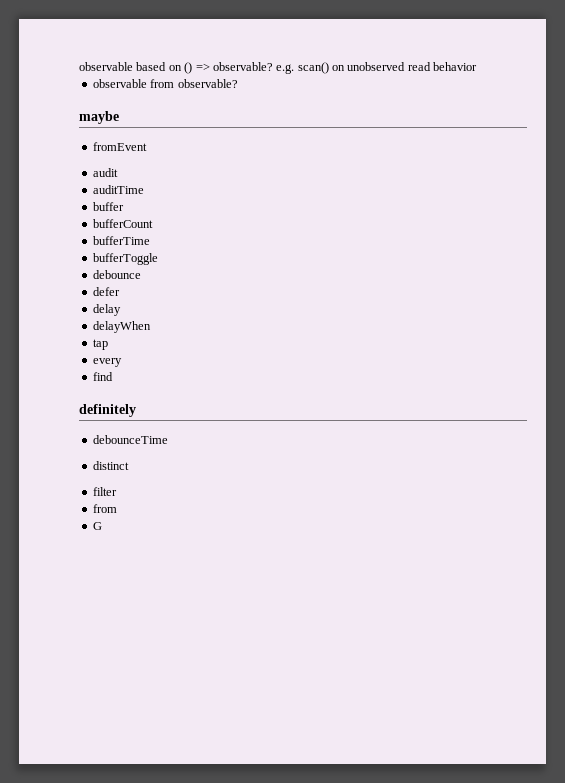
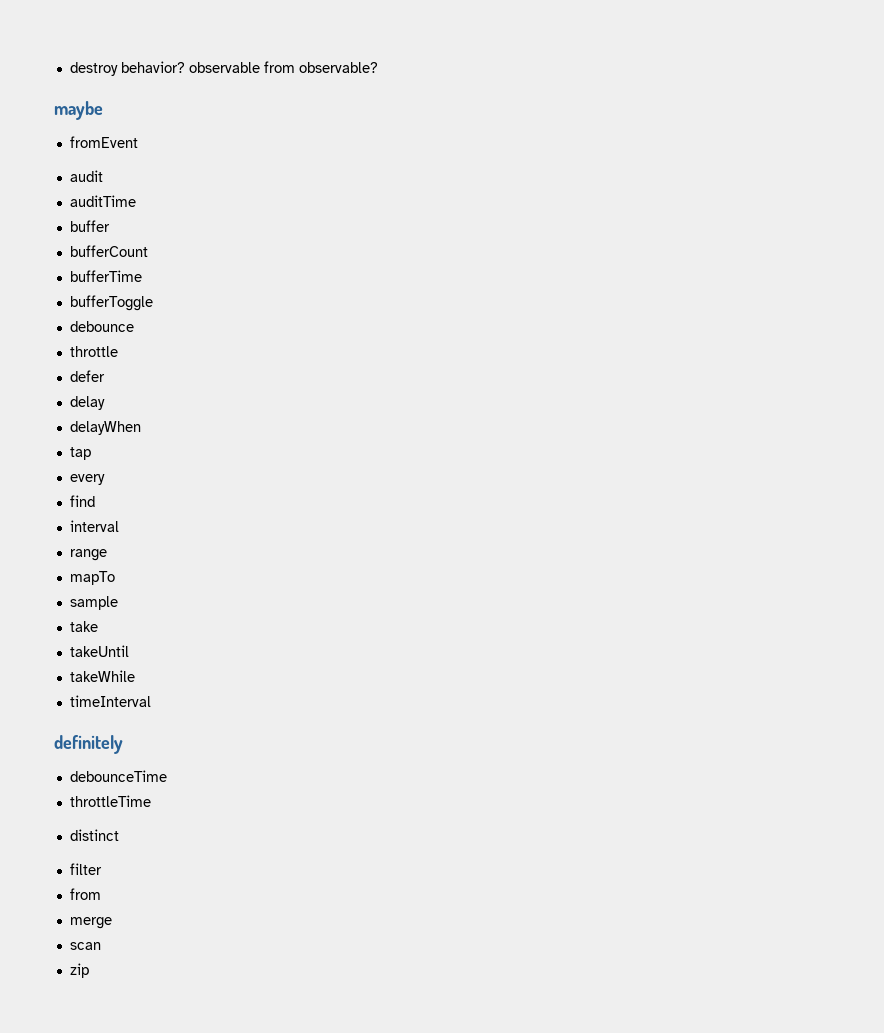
[79,62,478,74] observable based on () => observable? e.g. scan() on unobserved read behavior // -> [69,61,185,76] destroy behavior?
(141, 274) none -> [69,346,118,357] // throttle
(113, 376) none -> [69,520,119,532] [69,549,107,561] [69,571,115,585] [69,596,118,610] [69,621,98,632] [69,645,129,657] [69,670,135,682] [69,695,151,707] // interval // range // mapTo // sample // take // takeUntil // takeWhile // timeInterval
(168, 439) none -> [69,795,151,807] // throttleTime
[92,522,102,530] G -> [69,917,112,929] [69,942,101,950] [69,963,89,978] merge // scan // zip

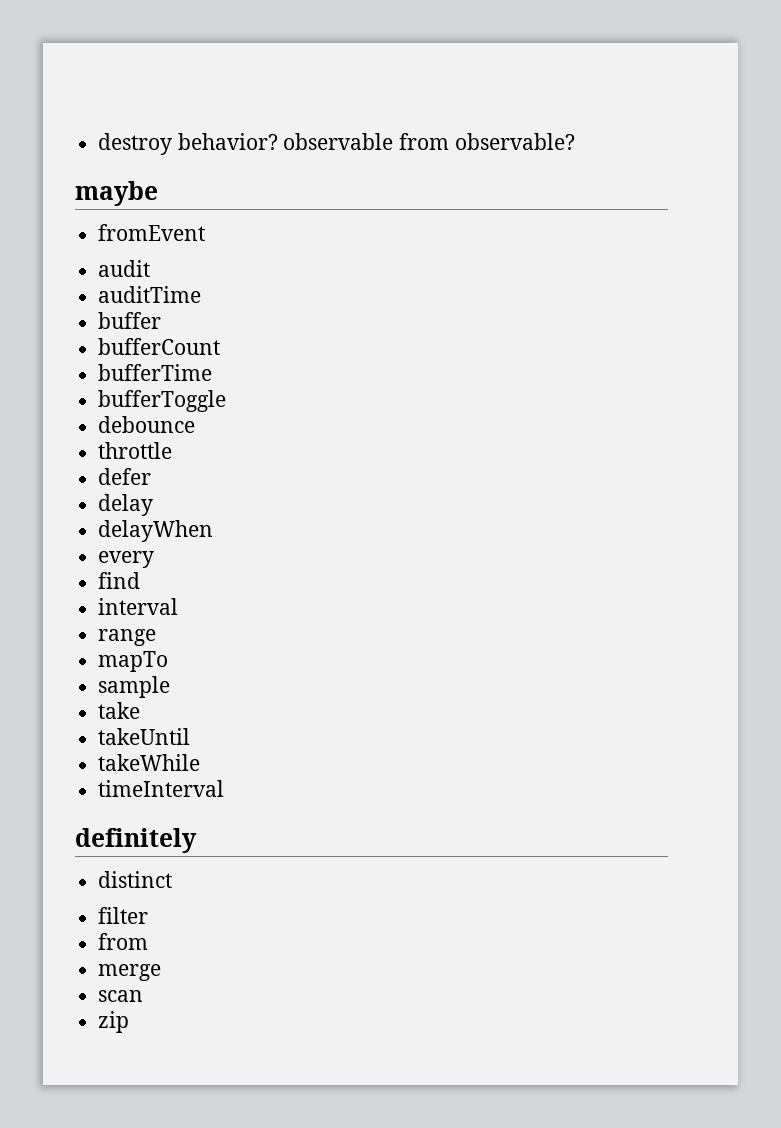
[69,447,91,460] // tap -> (214, 531) none
[69,770,167,782] [69,795,151,807] // debounceTime // throttleTime -> (197, 840) none

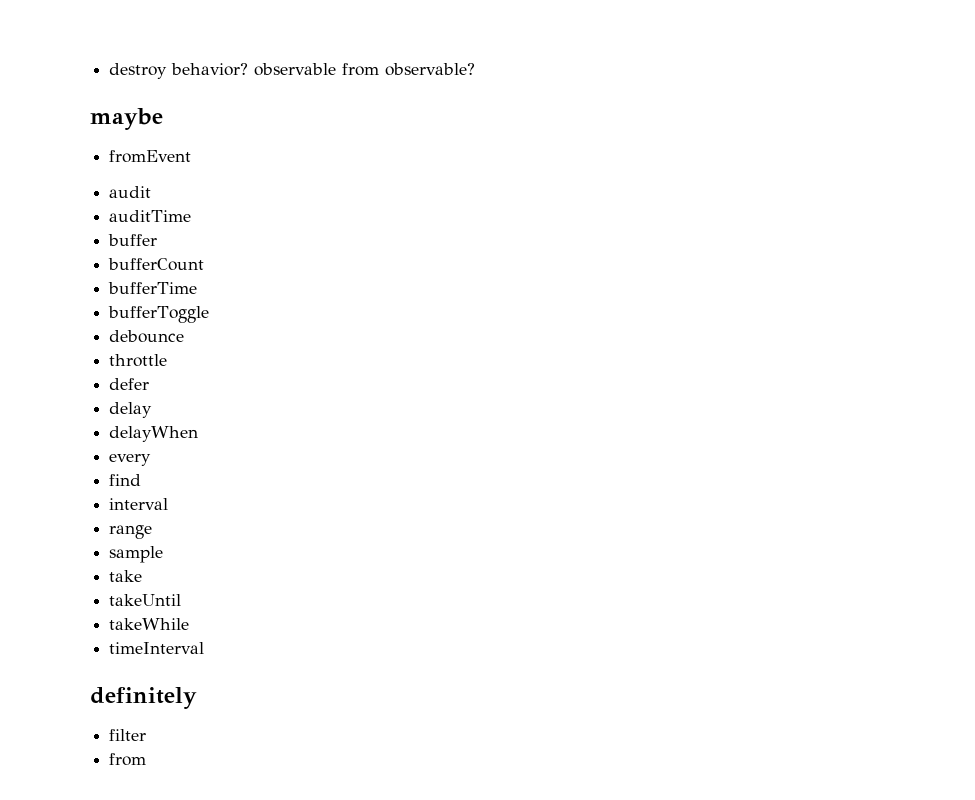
[98,651,169,672] // mapTo -> (153, 532) none
[98,871,173,888] // distinct -> (197, 698) none
[98,964,162,981] [98,990,144,1002] [98,1011,130,1033] // merge // scan // zip -> (147, 759) none

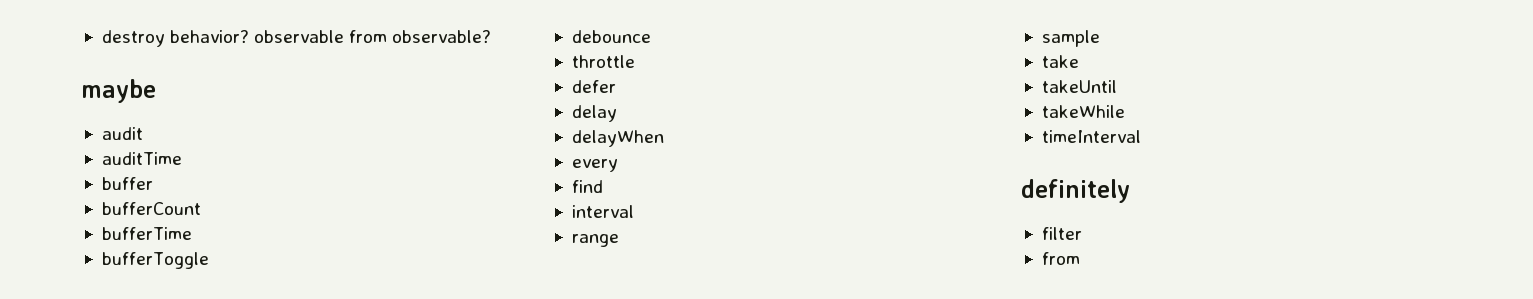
[109,150,192,163] // fromEvent -> (156, 91) none

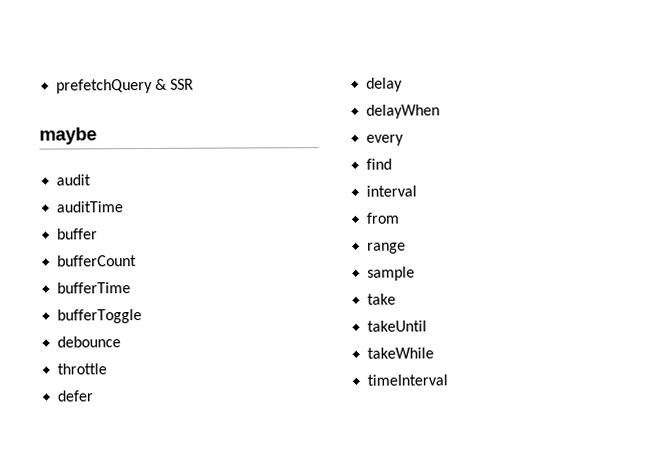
[101,30,492,47] destroy behavior? observable from observable? -> [56,78,195,94] prefetchQuery & SSR
(634, 211) none -> [366,212,400,224] // from
[1021,179,1130,203] [1041,227,1082,240] [1041,252,1080,265] // definitely // filter // from -> (449, 380) none

